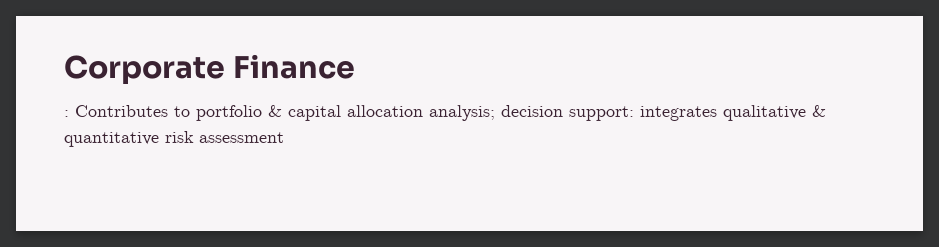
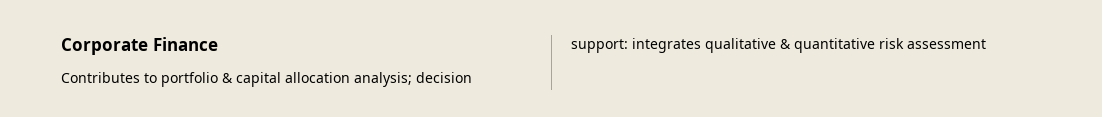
[64,110,69,117] : -> (218, 44) none

